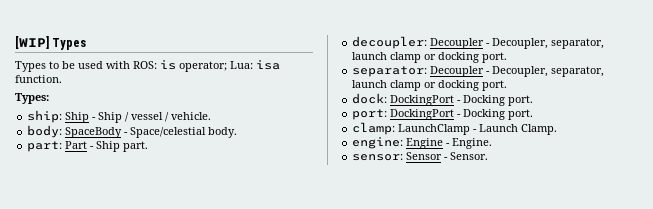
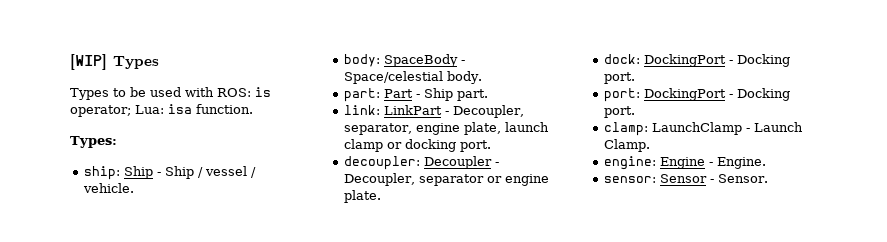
[352,36,605,49] [352,52,508,63] [352,66,605,77] [352,80,508,91] decoupler: Decoupler - Decoupler, separator, launch clamp or docking port. // separator: Decoupler - Decoupler, separator, launch clamp or docking port. -> [344,105,525,118] [344,122,550,135] [344,139,492,152] [344,156,500,170] [344,173,550,186] [344,190,382,203] link: LinkPart - Decoupler, separator, engine plate, launch clamp or docking port. // decoupler: Decoupler - Decoupler, separator or engine plate.

